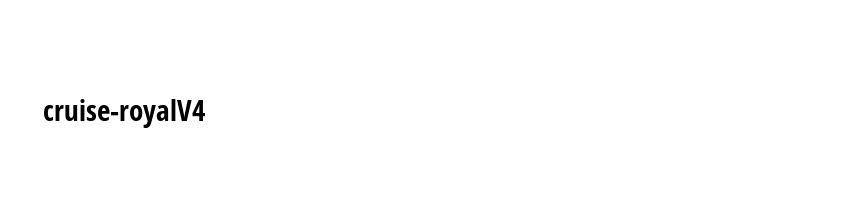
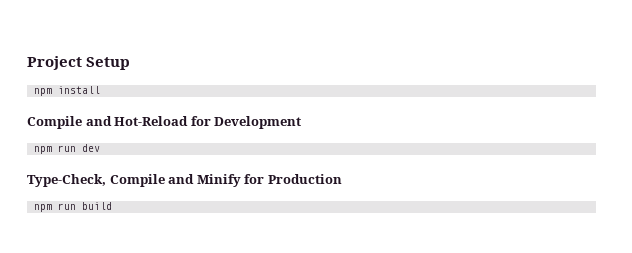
[43,99,205,128] cruise-royalV4 -> [27,56,131,70] [33,86,100,96] [27,116,302,129] [33,144,100,154] [27,174,342,187] [33,202,112,212] Project Setup // npm install // Compile and Hot-Reload for Development // npm run dev // Type-Check, Compile and Minify for Production // npm run build

